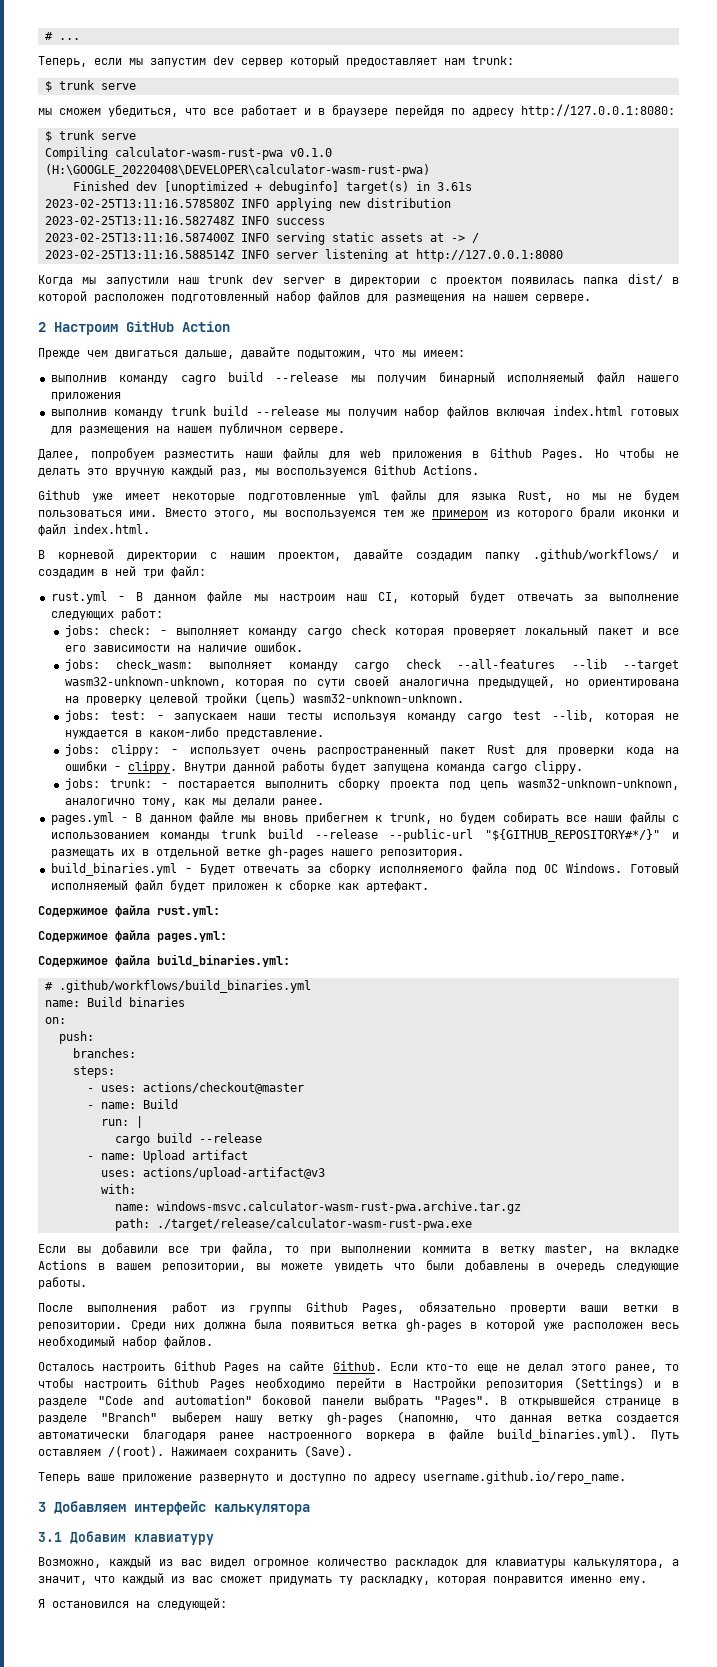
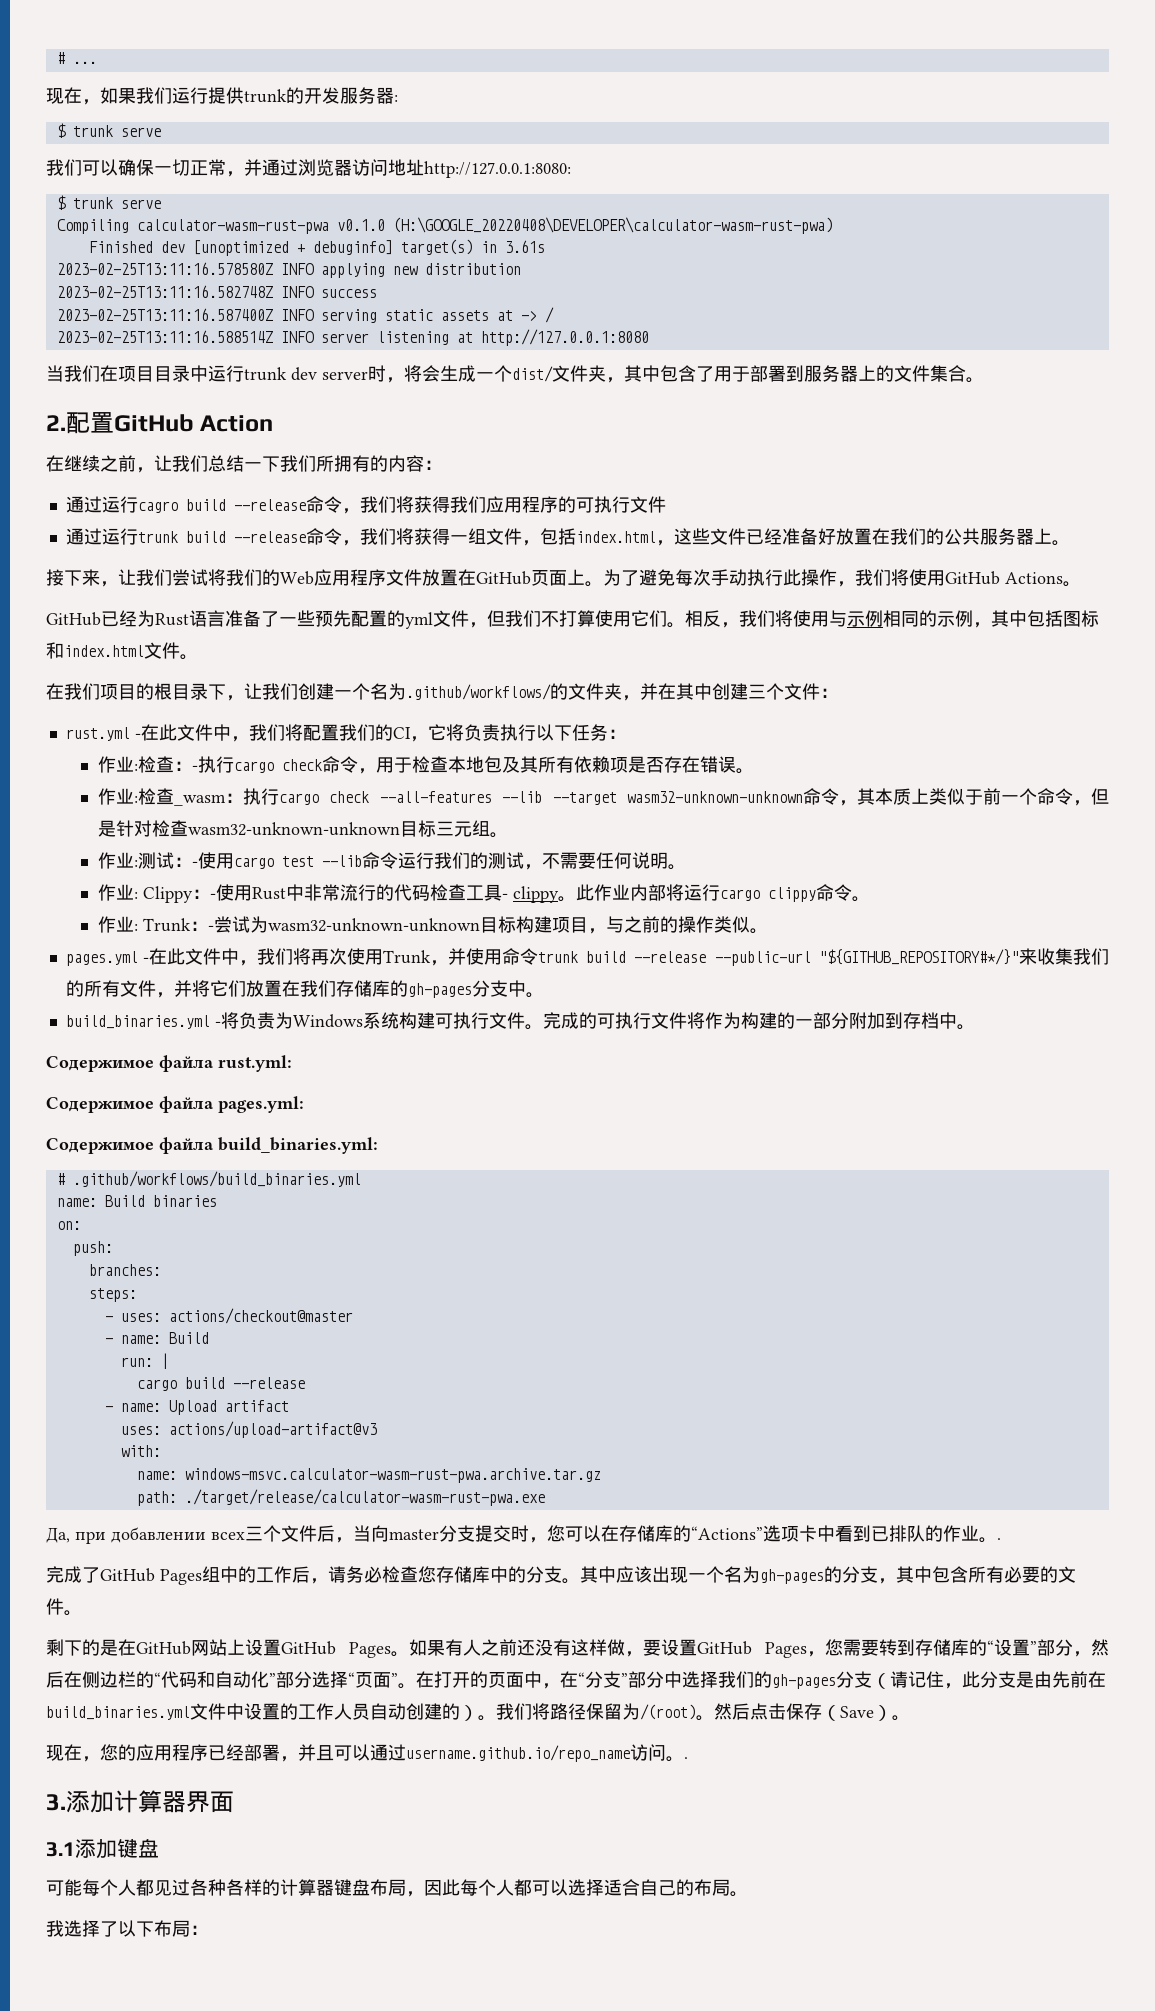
[38,54,514,67] [44,80,136,92] [38,104,514,117] Теперь, если мы запустим dev сервер который предоставляет нам trunk: // $ trunk serve // мы сможем убедиться, что все работает и в браузере перейдя по адресу -> [46,87,398,105] [56,123,161,138] [46,159,424,177] 现在，如果我们运行提供trunk的开发服务器: // $ trunk serve // 我们可以确保一切正常，并通过浏览器访问地址
[38,274,680,286] [38,290,591,303] [38,321,230,335] [38,346,465,359] [50,371,679,385] [50,392,121,401] [50,405,680,418] [50,423,345,435] [38,447,680,460] [38,464,479,477] [38,489,679,502] [38,507,679,519] [38,523,150,536] [38,548,679,562] [38,565,206,578] [50,590,679,604] [50,608,163,620] [64,624,680,638] [64,642,303,652] [64,659,338,671] Когда мы запустили наш trunk dev server в директории с проектом появилась папка dist/ в которой расположен подготовленный набор файлов для размещения на нашем сервере. // 2 Настроим GitHub Action // Прежде чем двигаться дальше, давайте подытожим, что мы имеем: // выполнив команду cagro build --release мы получим бинарный исполняемый файл нашего приложения // выполнив команду trunk build --release мы получим набор файлов включая index.html готовых для размещения на нашем публичном сервере. // Далее, попробуем разместить наши файлы для web приложения в Github Pages. Но чтобы не делать это вручную каждый раз, мы воспользуемся Github Actions. // Github уже имеет некоторые подготовленные yml файлы для языка Rust, но мы не будем пользоваться ими. Вместо этого, мы воспользуемся тем же примером из которого брали иконки и файл index.html. // В корневой директории с нашим проектом, давайте создадим папку .github/workflows/ и создадим в ней три файл: // rust.yml - В данном файле мы настроим наш CI, который будет отвечать за выполнение следующих работ: // jobs: check: - выполняет команду cargo check которая проверяет локальный пакет и все его зависимости на наличие ошибок. // jobs: check_wasm: выполняет команду -> [46,365,984,383] [46,412,274,434] [46,455,442,473] [65,496,666,514] [65,528,1070,546] [46,569,1081,587] [46,610,1099,629] [46,642,198,660] [46,683,838,701] [65,724,626,742] [97,756,754,774] [97,788,279,806] 当我们在项目目录中运行trunk dev server时，将会生成一个dist/文件夹，其中包含了用于部署到服务器上的文件集合。 // 2.配置GitHub Action // 在继续之前，让我们总结一下我们所拥有的内容： // 通过运行cagro build --release命令，我们将获得我们应用程序的可执行文件 // 通过运行trunk build --release命令，我们将获得一组文件，包括index.html，这些文件已经准备好放置在我们的公共服务器上。 // 接下来，让我们尝试将我们的Web应用程序文件放置在GitHub页面上。为了避免每次手动执行此操作，我们将使用GitHub Actions。 // GitHub已经为Rust语言准备了一些预先配置的yml文件，但我们不打算使用它们。相反，我们将使用与示例相同的示例，其中包括图标和index.html文件。 // 在我们项目的根目录下，让我们创建一个名为.github/workflows/的文件夹，并在其中创建三个文件： // rust.yml -在此文件中，我们将配置我们的CI，它将负责执行以下任务： // 作业:检查：-执行cargo check命令，用于检查本地包及其所有依赖项是否存在错误。 // 作业:检查_wasm：执行
[64,675,680,688] [64,692,464,705] [64,710,680,723] [64,727,324,739] [64,743,680,756] [64,760,583,774] [64,778,679,790] [64,798,324,807] [50,811,680,825] [50,832,210,841] wasm32-unknown-unknown, которая по сути своей аналогична предыдущей, но ориентирована на проверку целевой тройки (цепь) wasm32-unknown-unknown. // jobs: test: - запускаем наши тесты используя команду cargo test --lib, которая не нуждается в каком-либо представление. // jobs: clippy: - использует очень распространенный пакет Rust для проверки кода на ошибки - clippy. Внутри данной работы будет запущена команда cargo clippy. // jobs: trunk: - постарается выполнить сборку проекта под цепь wasm32-unknown-unknown, аналогично тому, как мы делали ранее. // pages.yml - В данном файле мы вновь прибегнем к trunk, но будем собирать все наши файлы с использованием команды -> [627,788,1109,806] [97,820,508,838] [97,852,686,870] [97,884,870,903] [97,916,768,934] [65,948,538,966] wasm32-unknown-unknown命令，其本质上类似于前一个命令，但是针对检查wasm32-unknown-unknown目标三元组。 // 作业:测试：-使用cargo test --lib命令运行我们的测试，不需要任何说明。 // 作业: Clippy：-使用Rust中非常流行的代码检查工具- clippy。此作业内部将运行cargo clippy命令。 // 作业: Trunk：-尝试为wasm32-unknown-unknown目标构建项目，与之前的操作类似。 // pages.yml -在此文件中，我们将再次使用Trunk，并使用命令
[672,832,679,839] [50,845,464,859] [50,862,679,876] [50,879,429,892] и размещать их в отдельной ветке gh-pages нашего репозитория. // build_binaries.yml - Будет отвечать за сборку исполняемого файла под ОС Windows. Готовый исполняемый файл будет приложен к сборке как артефакт. -> [1018,948,1109,965] [65,980,544,998] [65,1012,975,1030] 来收集我们的所有文件，并将它们放置在我们存储库的gh-pages分支中。 // build_binaries.yml -将负责为Windows系统构建可执行文件。完成的可执行文件将作为构建的一部分附加到存档中。
[38,1242,679,1255] [38,1260,679,1272] [38,1277,87,1289] [38,1302,680,1314] [38,1318,679,1332] [38,1335,213,1348] [38,1360,680,1373] [38,1377,679,1390] [38,1394,679,1407] [38,1411,679,1425] [38,1428,679,1442] [38,1445,353,1458] [38,1471,626,1484] [38,1501,310,1515] [38,1531,214,1545] [38,1555,679,1568] [38,1572,647,1585] [38,1597,227,1610] Если вы добавили все три файла, то при выполнении коммита в ветку master, на вкладке Actions в вашем репозитории, вы можете увидеть что были добавлены в очередь следующие работы. // После выполнения работ из группы Github Pages, обязательно проверти ваши ветки в репозитории. Среди них должна была появиться ветка gh-pages в которой уже расположен весь необходимый набор файлов. // Осталось настроить Github Pages на сайте Github. Если кто-то еще не делал этого ранее, то чтобы настроить Github Pages необходимо перейти в Настройки репозитория (Settings) и в разделе "Code and automation" боковой панели выбрать "Pages". В открывшейся странице в разделе "Branch" выберем нашу ветку gh-pages (напомню, что данная ветка создается автоматически благодаря ранее настроенного воркера в файле build_binaries.yml). Путь оставляем /(root). Нажимаем сохранить (Save). // Теперь ваше приложение развернуто и доступно по адресу username.github.io/repo_name. // 3 Добавляем интерфейс калькулятора // 3.1 Добавим клавиатуру // Возможно, каждый из вас видел огромное количество раскладок для клавиатуры калькулятора, а значит, что каждый из вас сможет придумать ту раскладку, которая понравится именно ему. // Я остановился на следующей: -> [46,1525,1001,1544] [46,1566,1076,1585] [46,1598,82,1616] [46,1639,1109,1658] [46,1671,1106,1689] [46,1703,910,1721] [46,1744,688,1762] [46,1790,234,1813] [46,1838,159,1859] [46,1879,748,1897] [46,1920,208,1937] Да, при добавлении всех三个文件后，当向master分支提交时，您可以在存储库的“Actions”选项卡中看到已排队的作业。. // 完成了GitHub Pages组中的工作后，请务必检查您存储库中的分支。其中应该出现一个名为gh-pages的分支，其中包含所有必要的文件。 // 剩下的是在GitHub网站上设置GitHub Pages。如果有人之前还没有这样做，要设置GitHub Pages，您需要转到存储库的“设置”部分，然后在侧边栏的“代码和自动化”部分选择“页面”。在打开的页面中，在“分支”部分中选择我们的gh-pages分支（请记住，此分支是由先前在build_binaries.yml文件中设置的工作人员自动创建的）。我们将路径保留为/(root)。然后点击保存（Save）。 // 现在，您的应用程序已经部署，并且可以通过username.github.io/repo_name访问。. // 3.添加计算器界面 // 3.1添加键盘 // 可能每个人都见过各种各样的计算器键盘布局，因此每个人都可以选择适合自己的布局。 // 我选择了以下布局：

